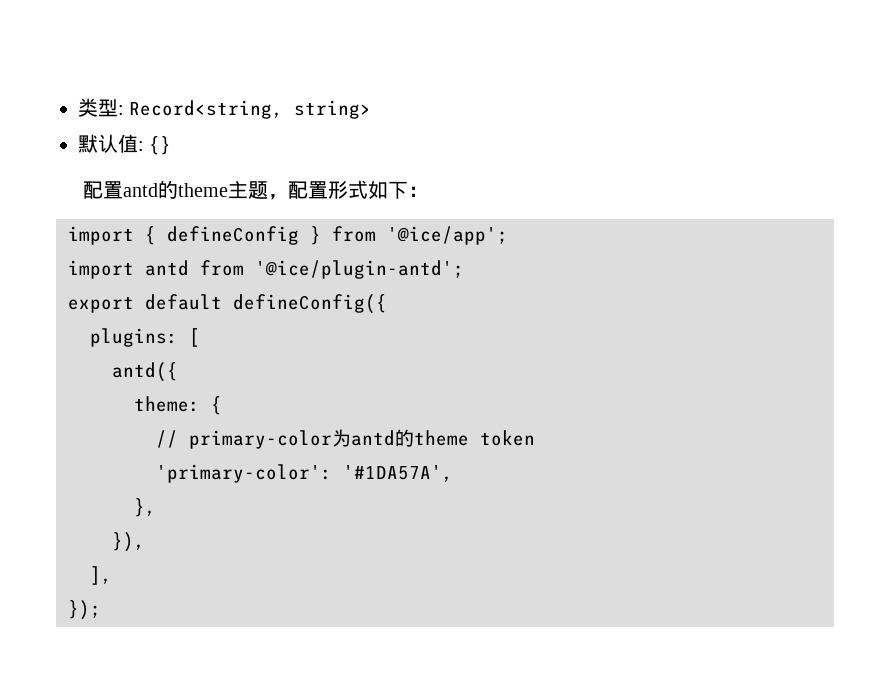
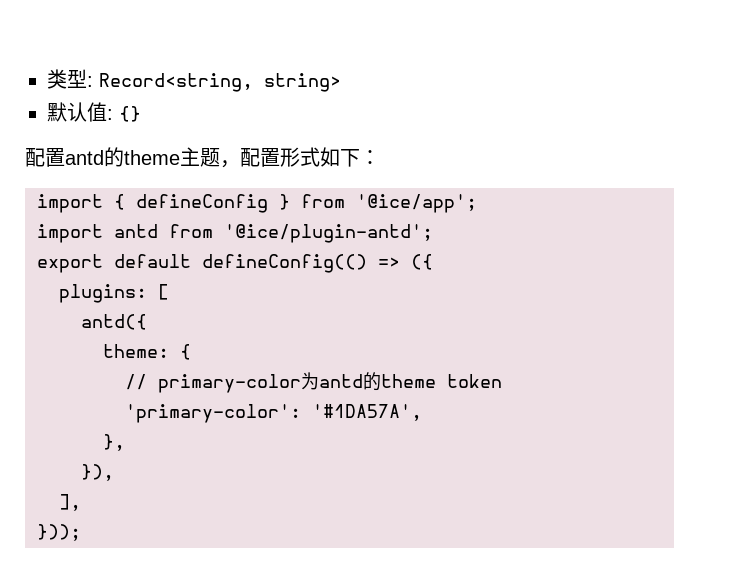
[233,294,387,314] defineConfig({ -> [202,254,433,273] defineConfig(() => ({
[68,600,101,620] }); -> [37,524,81,541] }));

